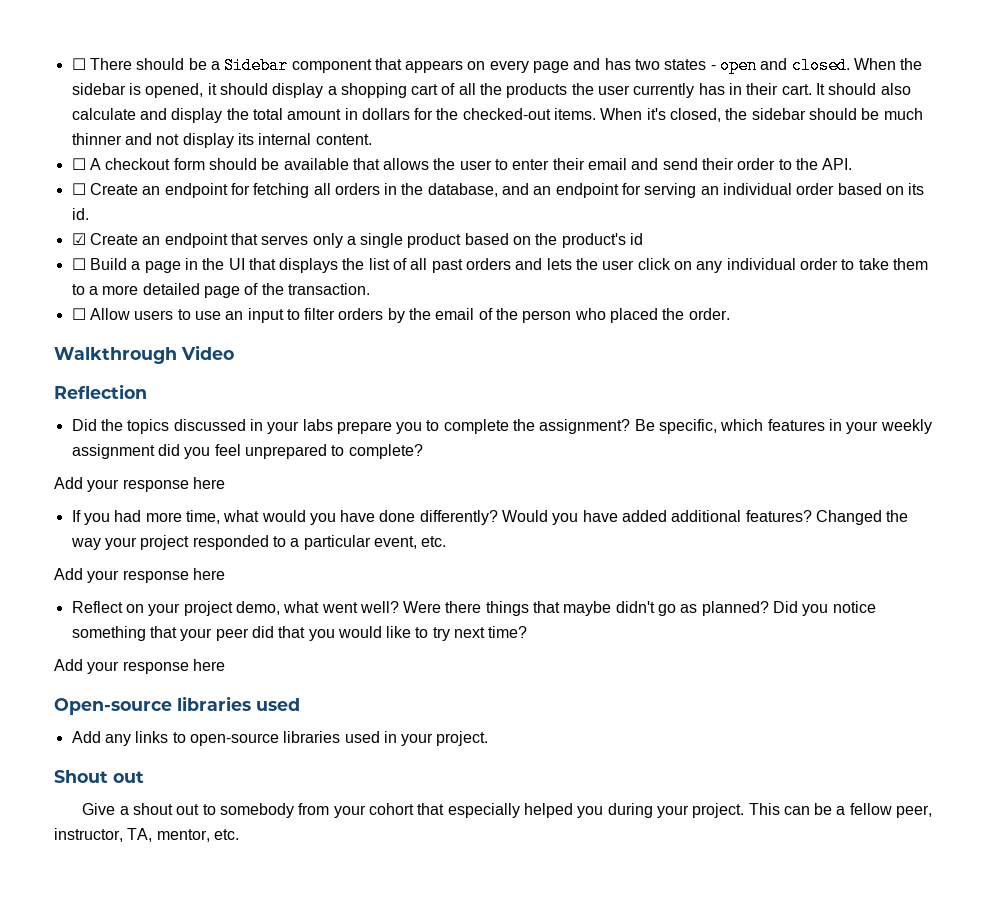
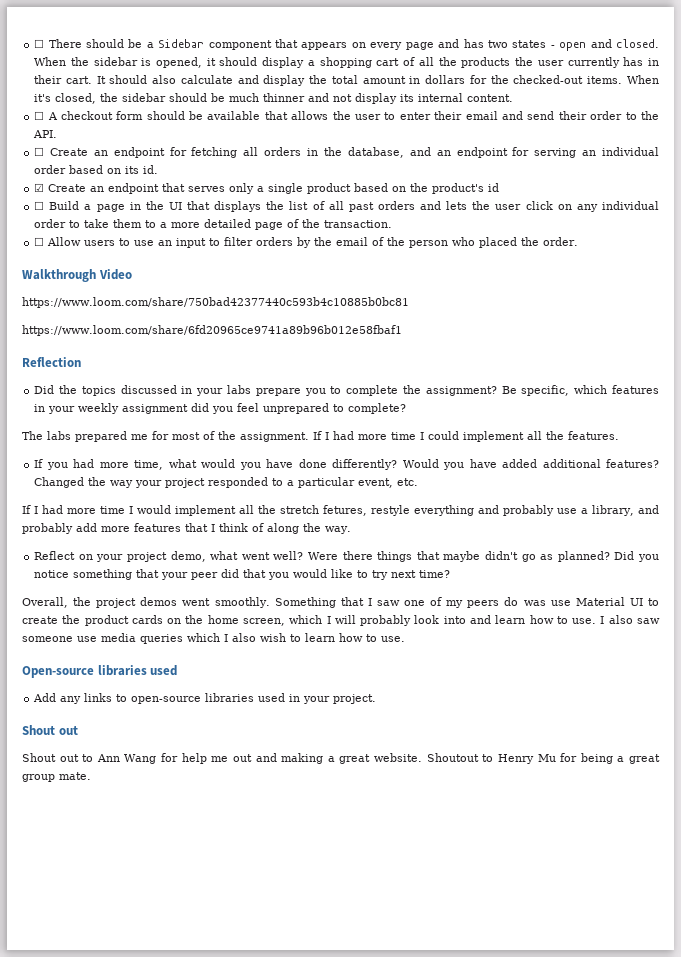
(234, 352) none -> [22,297,409,308] [22,325,402,336] // https://www.loom.com/share/750bad42377440c593b4c10885b0bc81 // https://www.loom.com/share/6fd20965ce9741a89b96b012e58fbaf1
[54,477,225,492] Add your response here -> [22,431,619,442] The labs prepared me for most of the assignment. If I had more time I could implement all the features.
[54,568,225,583] Add your response here -> [22,505,659,516] [22,523,351,534] If I had more time I would implement all the stretch fetures, restyle everything and probably use a library, and probably add more features that I think of along the way.
[54,659,225,674] Add your response here -> [22,597,659,608] [22,615,661,626] [22,633,405,644] Overall, the project demos went smoothly. Something that I saw one of my peers do was use Material UI to create the product cards on the home screen, which I will probably look into and learn how to use. I also saw someone use media queries which I also wish to learn how to use.
[82,803,933,818] [54,828,239,842] Give a shout out to somebody from your cohort that especially helped you during your project. This can be a fellow peer, instructor, TA, mentor, etc. -> [22,753,660,764] [22,772,91,782] Shout out to Ann Wang for help me out and making a great website. Shoutout to Henry Mu for being a great group mate.

